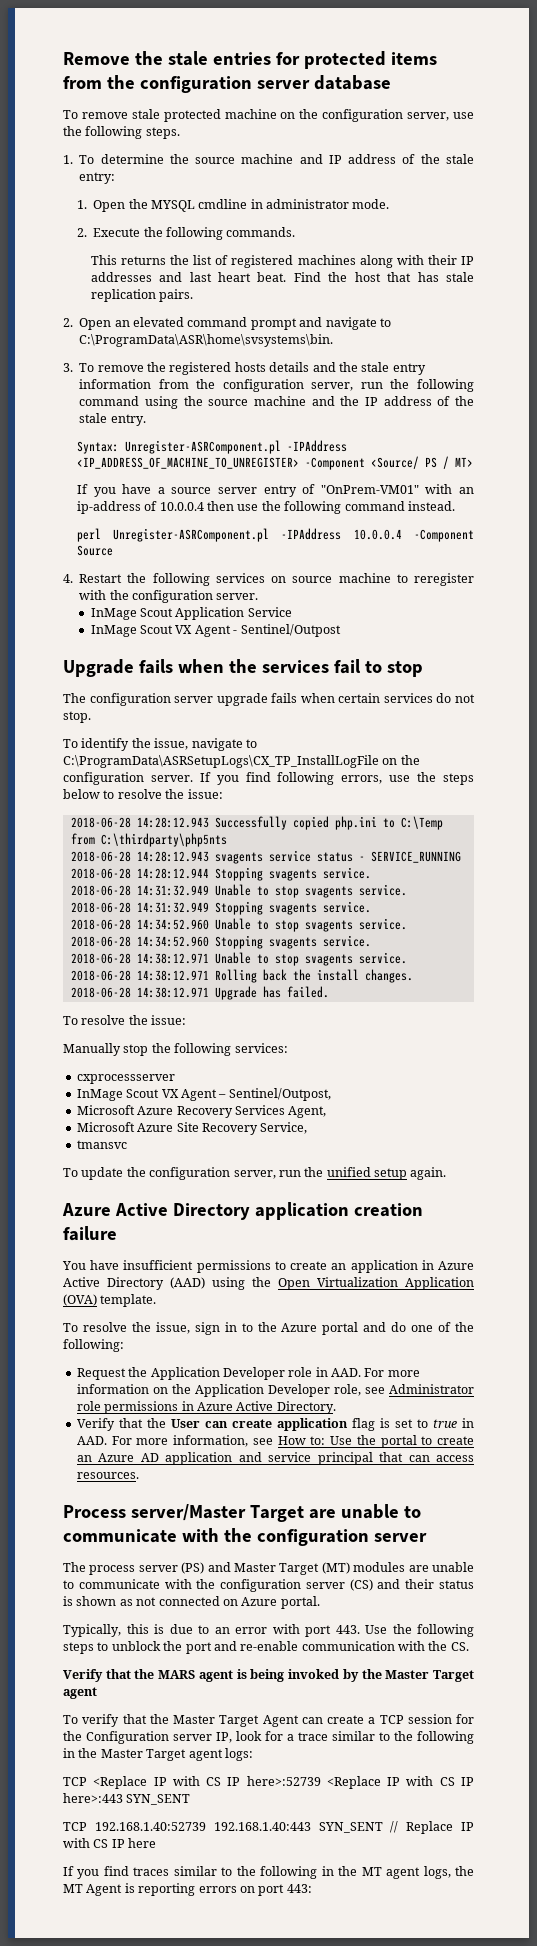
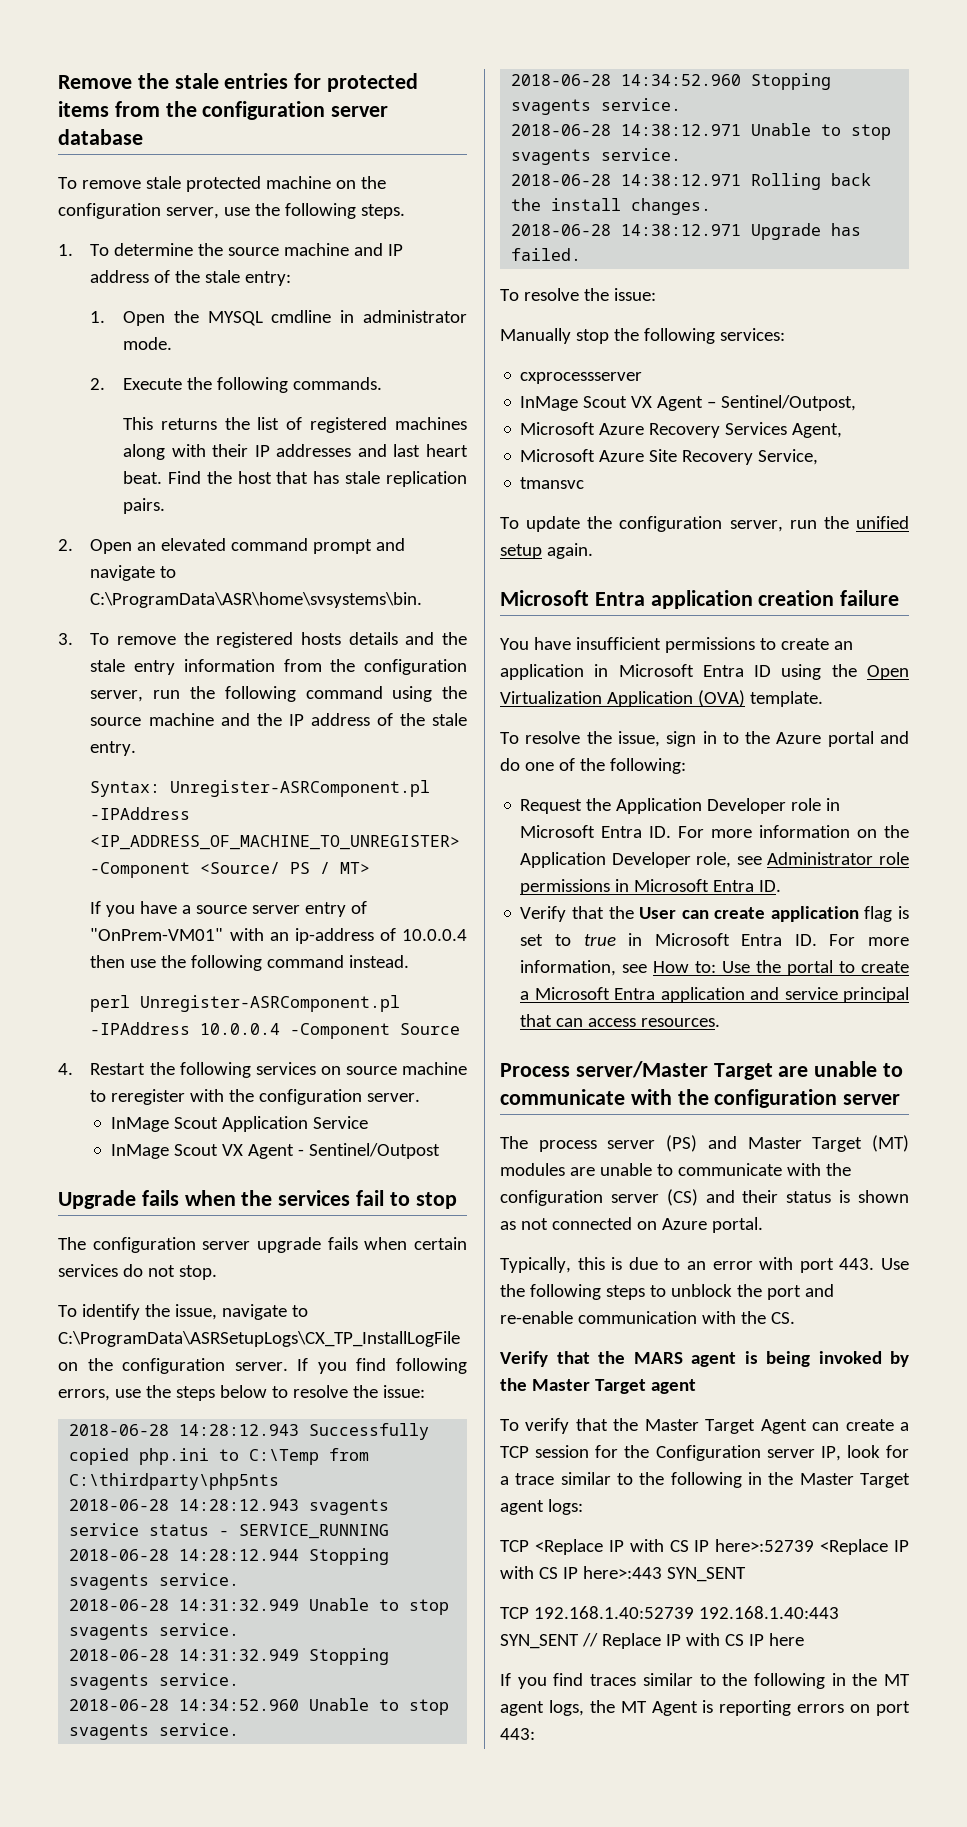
[62,1203,250,1220] Azure Active Directory -> [500,590,645,606] Microsoft Entra
[438,1261,475,1270] [63,1277,205,1290] Azure Active Directory (AAD) -> [618,664,772,677] Microsoft Entra ID
[331,1368,361,1377] AAD. -> [520,825,672,838] Microsoft Entra ID.
[196,1401,336,1414] Azure Active Directory. -> [634,879,782,892] Microsoft Entra ID.
[76,1436,107,1445] AAD. -> [654,933,817,946] Microsoft Entra ID.
[76,1453,159,1462] an Azure AD -> [520,987,656,1000] a Microsoft Entra

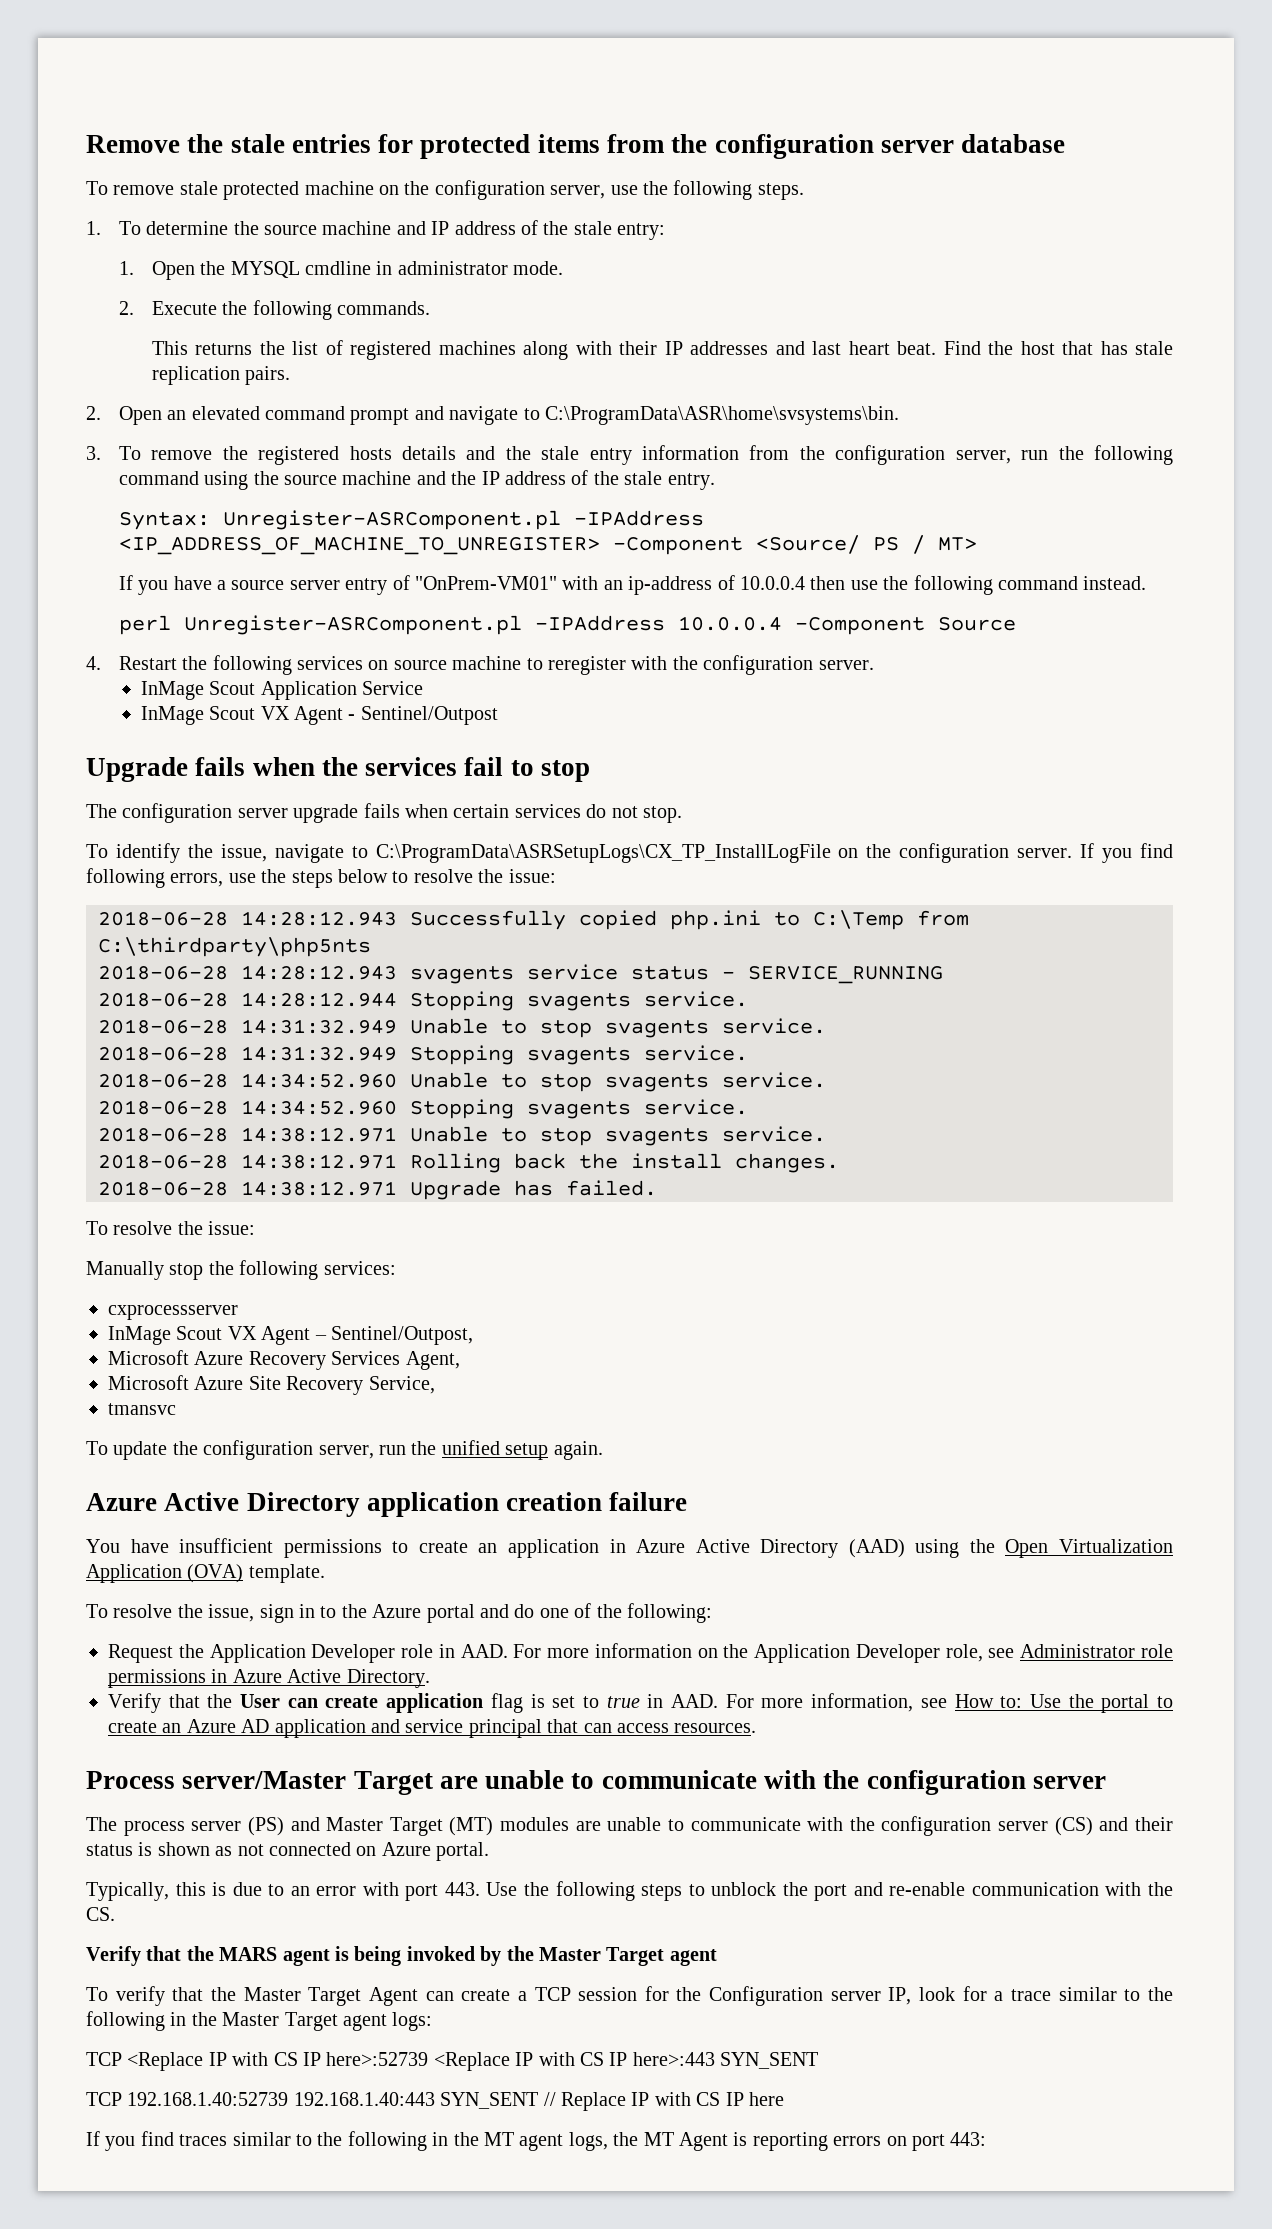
[500,590,645,606] Microsoft Entra -> [86,1492,360,1517] Azure Active Directory
[618,664,772,677] Microsoft Entra ID -> [636,1539,905,1558] Azure Active Directory (AAD)
[520,825,672,838] Microsoft Entra ID. -> [460,1644,508,1658] AAD.
[634,879,782,892] Microsoft Entra ID. -> [232,1669,430,1688] Azure Active Directory.
[654,933,817,946] Microsoft Entra ID. -> [671,1694,719,1708] AAD.
[520,987,656,1000] a Microsoft Entra -> [162,1719,270,1733] an Azure AD

